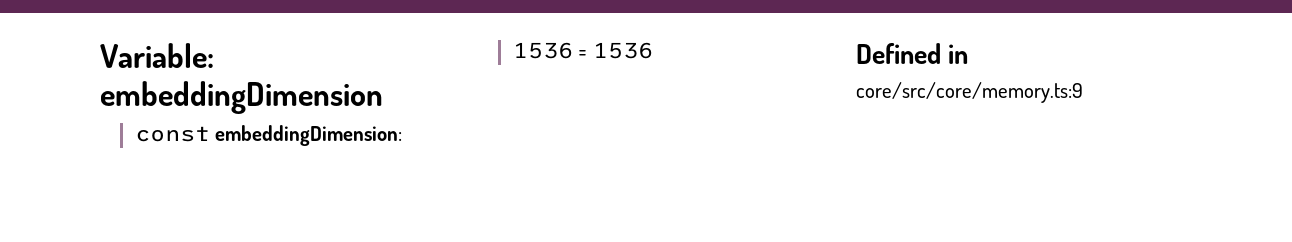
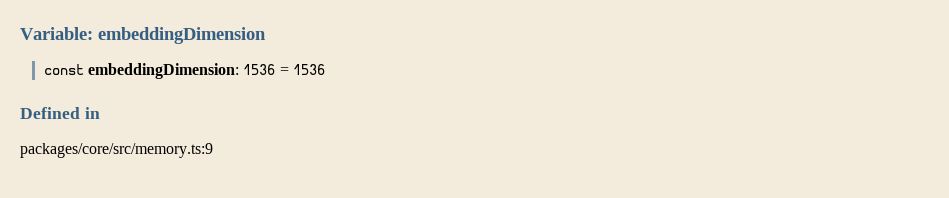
[856,82,1083,103] core/src/core/memory.ts:9 -> [20,143,213,158] packages/core/src/memory.ts:9

